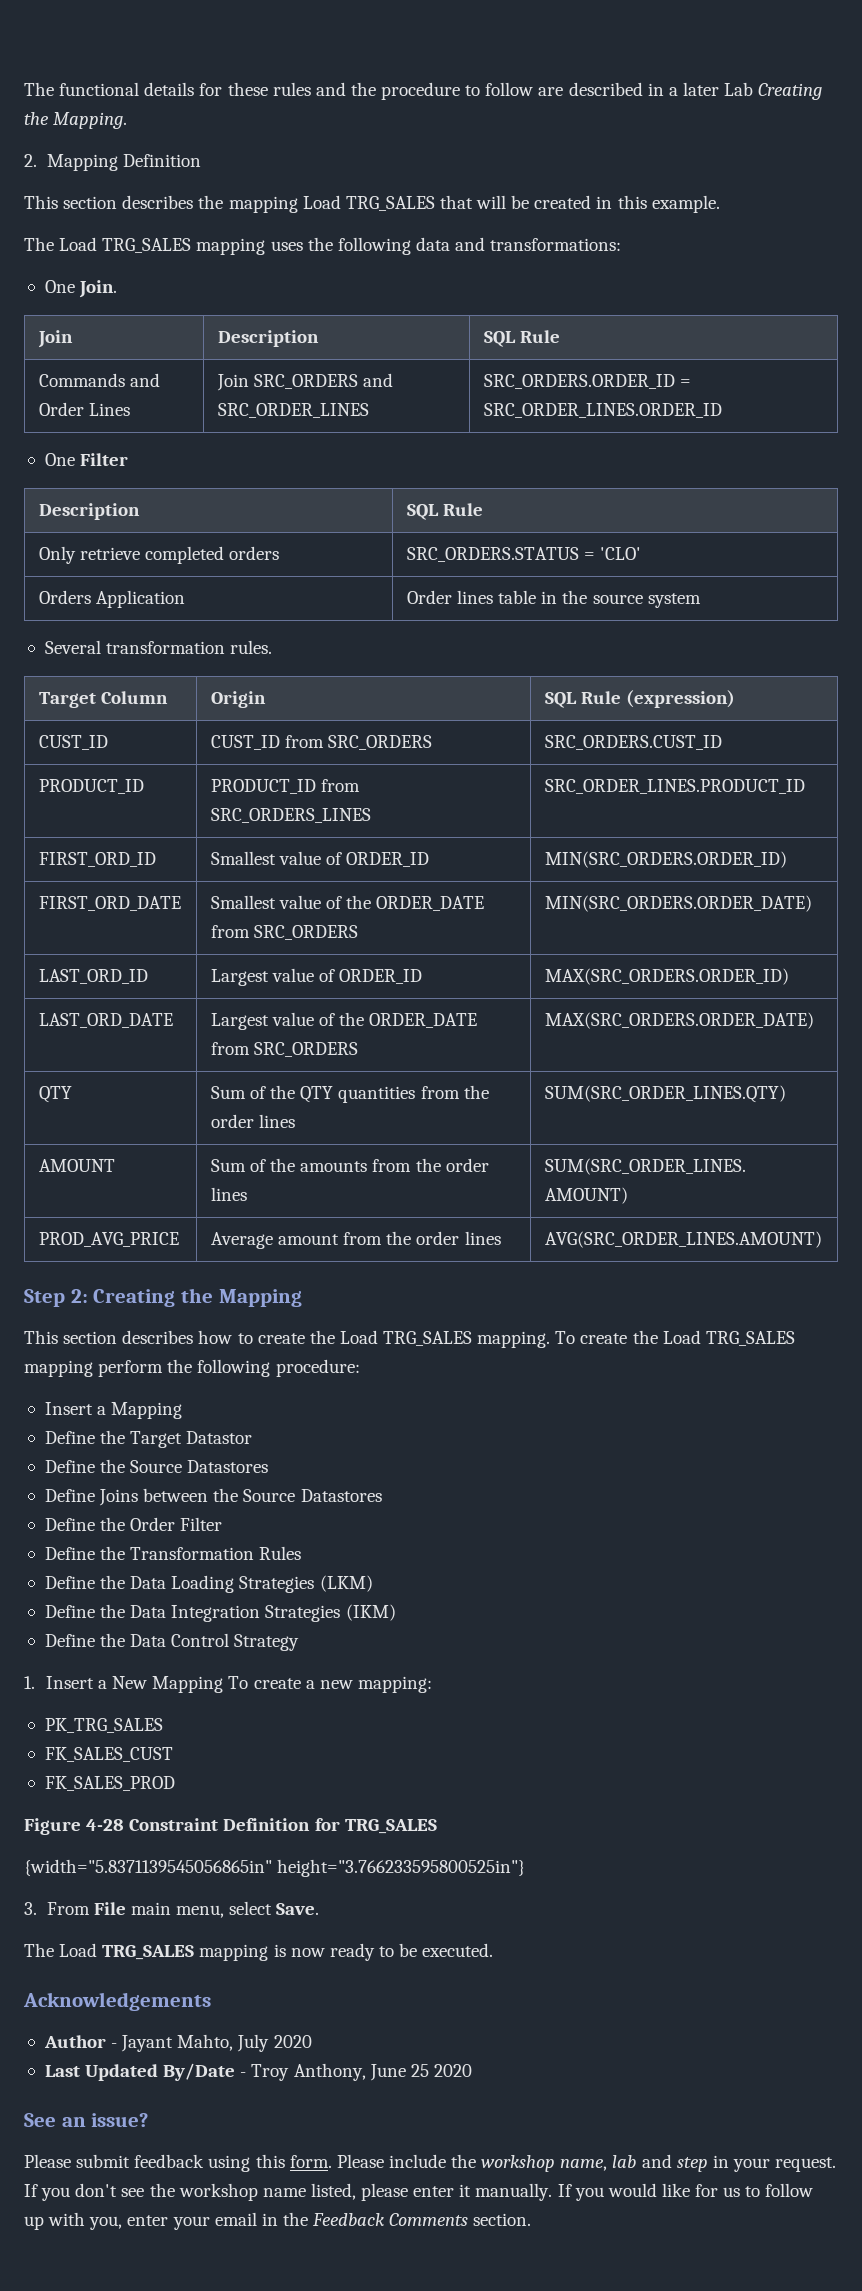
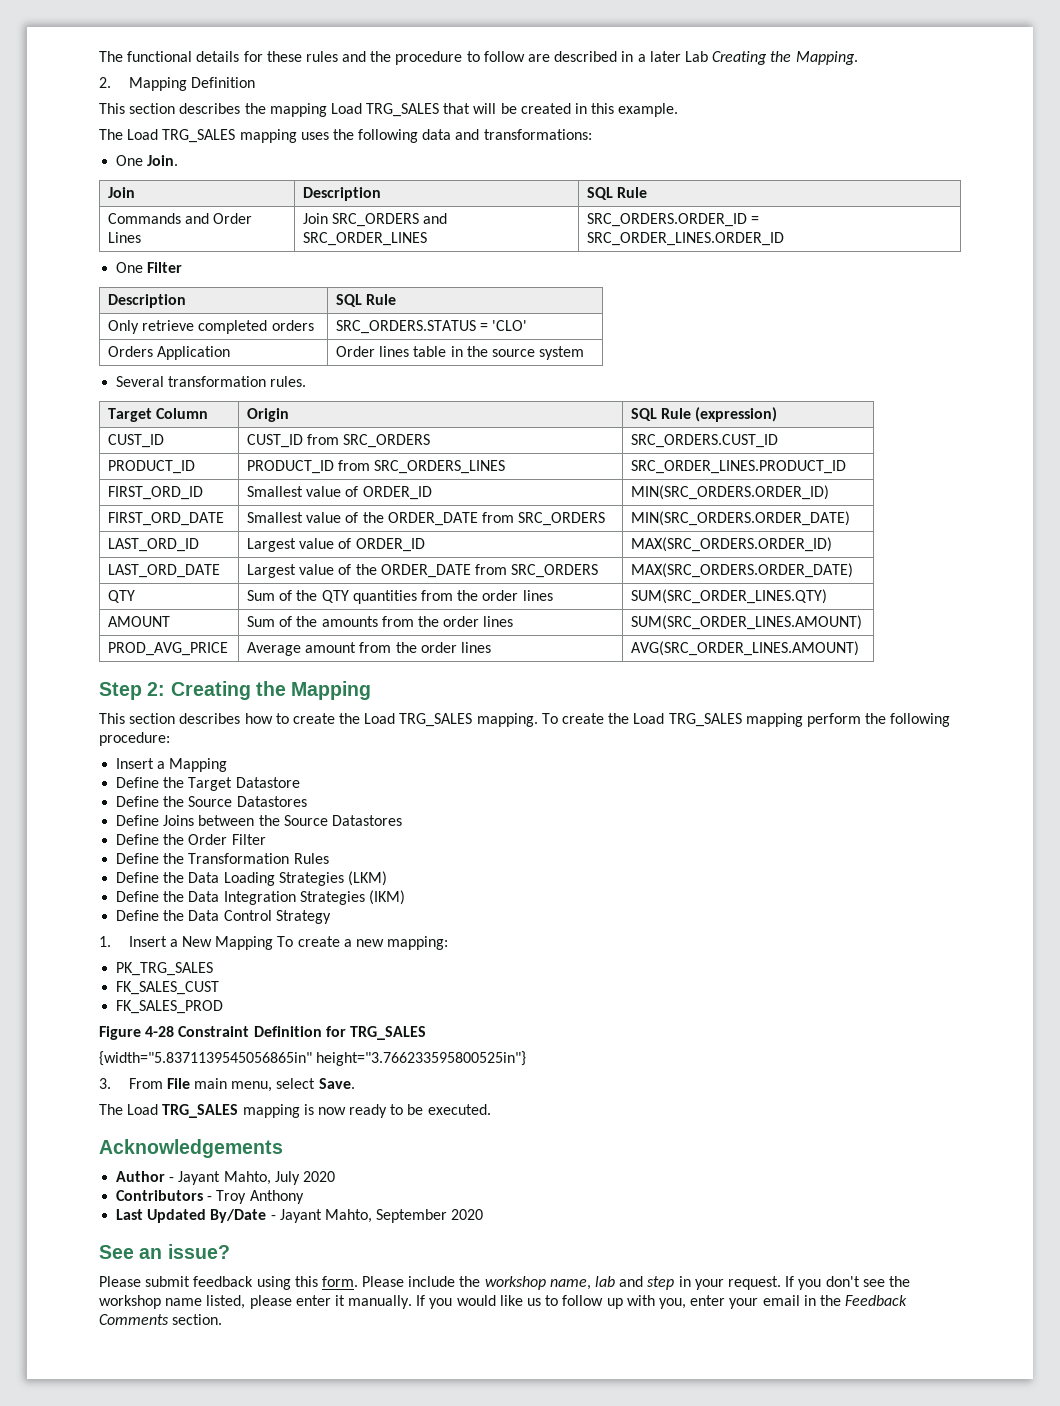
[186,1431,253,1444] Datastor -> [235,777,300,788] Datastore
(312, 2041) none -> [116,1190,304,1204] // Contributors - Troy Anthony
[251,2063,429,2081] Troy Anthony, June 25 -> [279,1209,448,1223] Jayant Mahto, September
[695,2184,719,2197] for -> (523, 1300) none

